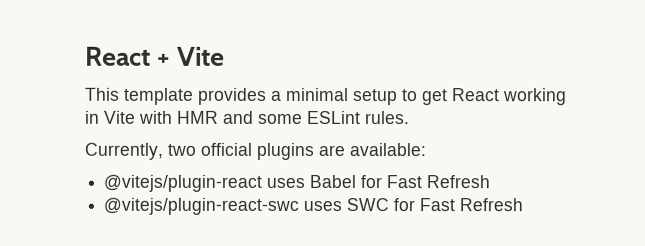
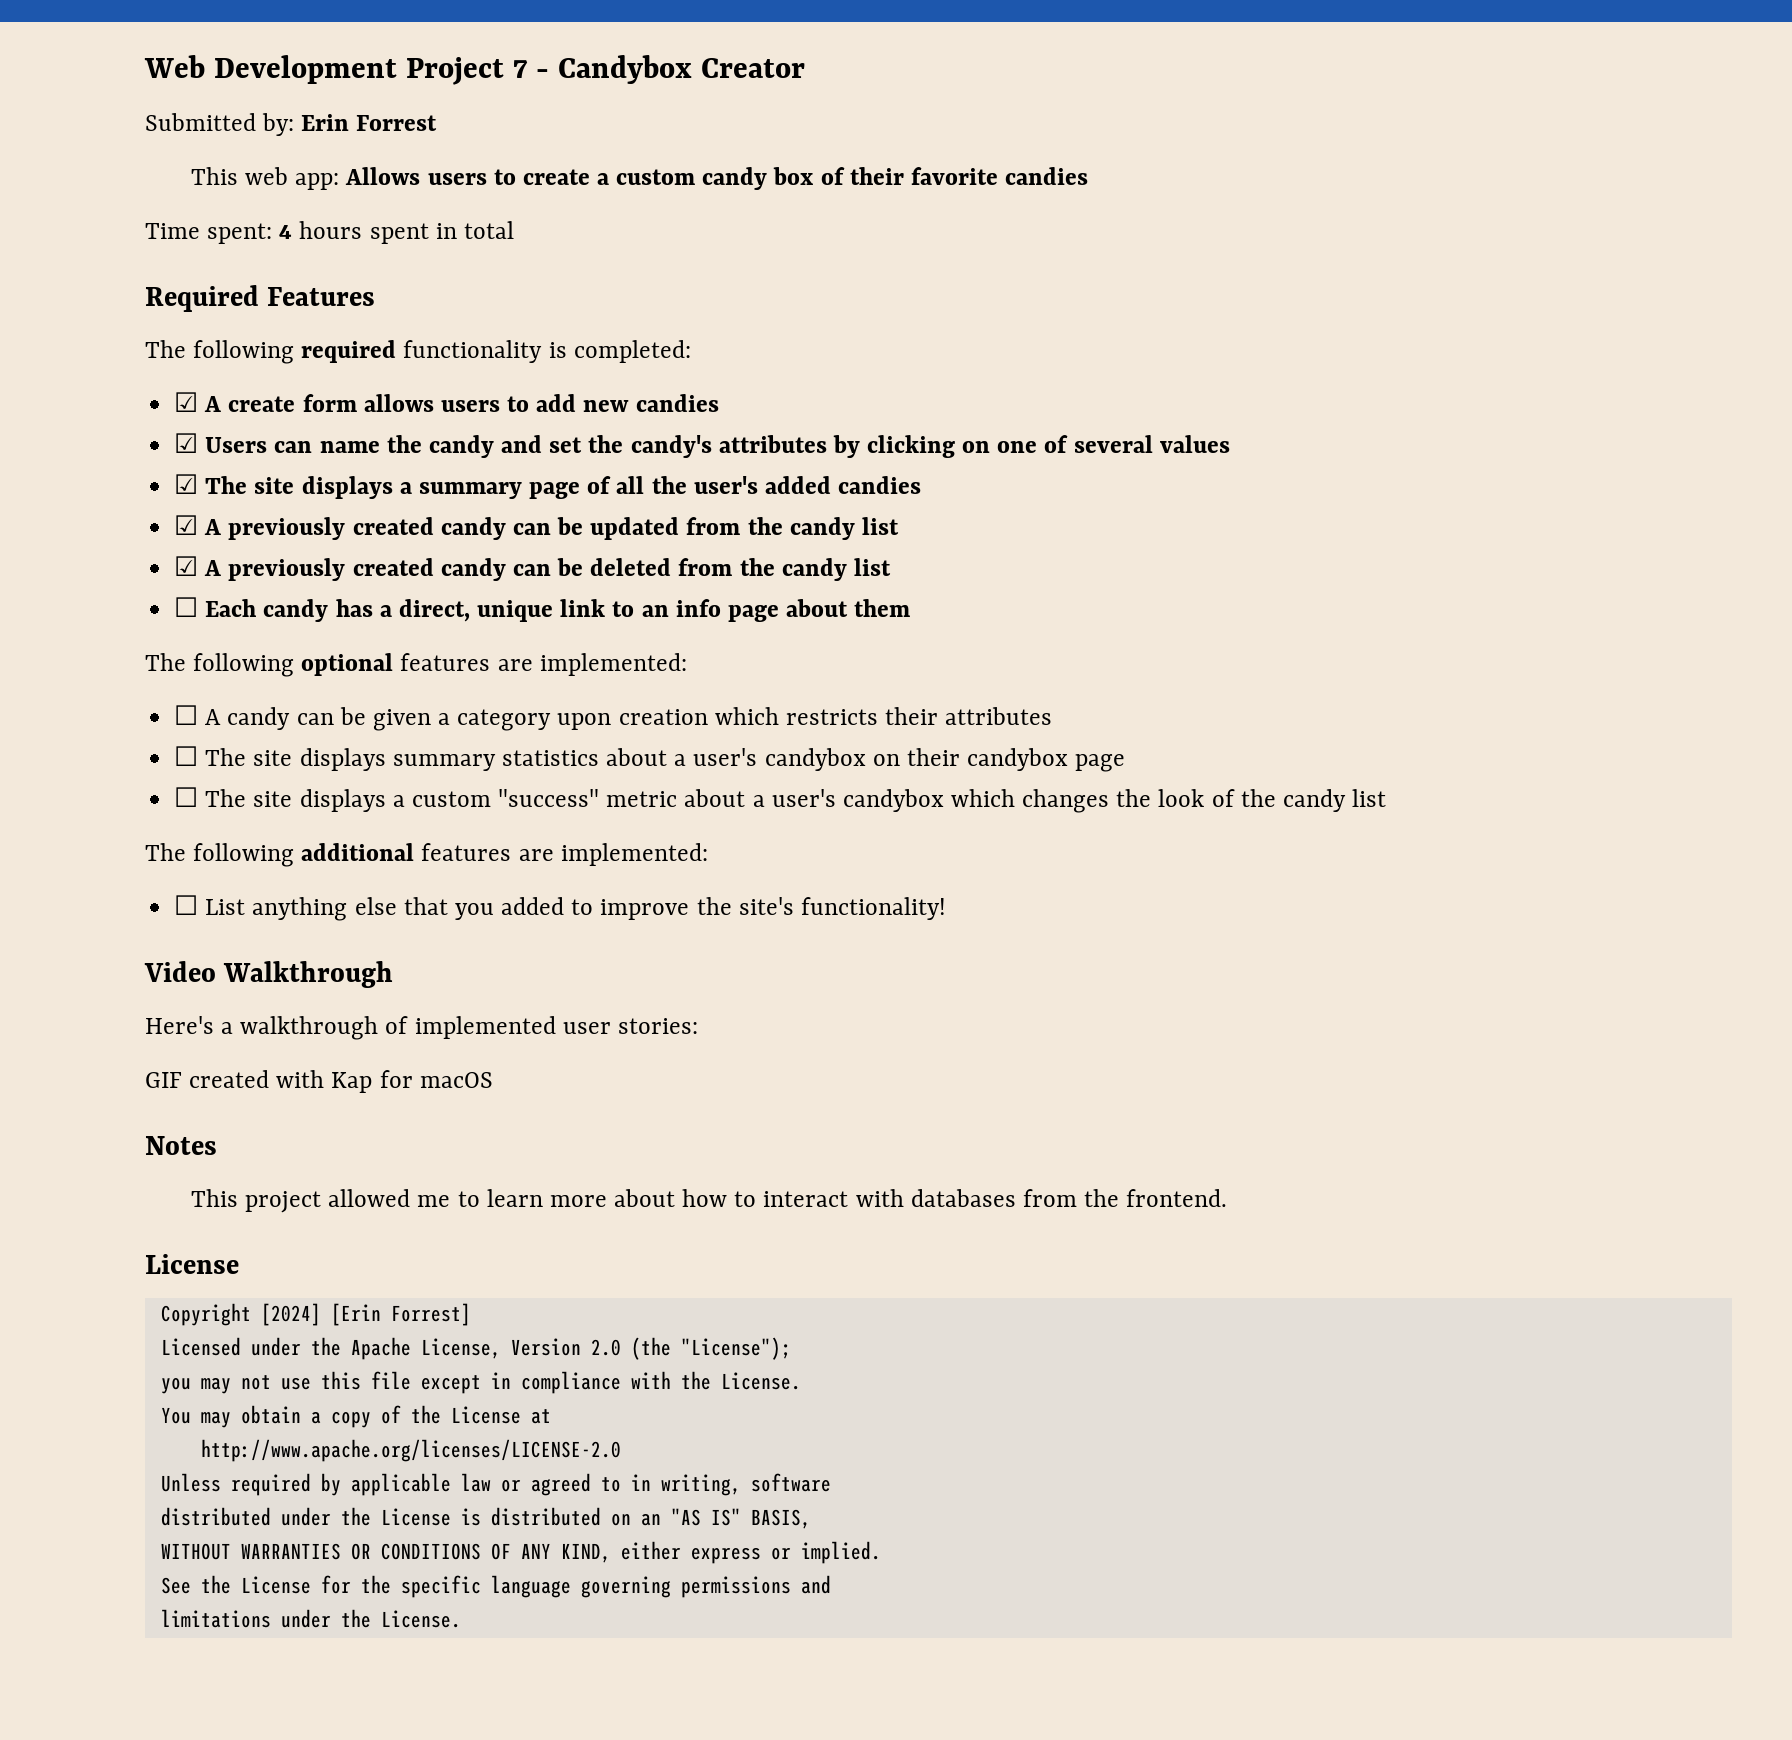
[85,46,225,66] [85,87,567,106] [84,110,410,125] [84,142,426,160] [103,174,491,192] [103,197,524,215] React + Vite // This template provides a minimal setup to get React working in Vite with HMR and some ESLint rules. // Currently, two official plugins are available: // @vitejs/plugin-react uses Babel for Fast Refresh // @vitejs/plugin-react-swc uses SWC for Fast Refresh -> [144,55,806,85] [145,113,438,136] [190,167,1089,190] [145,221,514,244] [145,285,376,312] [145,340,691,364] [174,392,719,412] [174,433,1230,458] [174,474,922,499] [174,515,899,540] [174,556,891,581] [174,597,911,622] [145,653,687,677] [174,705,1053,731] [174,746,1126,772] [174,787,1387,813] [145,843,708,867] [174,895,946,921] [144,961,394,988] [145,1016,698,1040] [145,1070,493,1093] [145,1136,217,1155] [190,1189,1228,1213] [145,1254,239,1274] [160,1303,471,1326] [160,1337,791,1360] [160,1371,801,1394] [160,1405,551,1428] [200,1439,621,1462] [160,1473,831,1496] [160,1507,811,1529] [160,1541,881,1564] [160,1575,831,1598] [160,1609,461,1628] Web Development Project 7 - Candybox Creator // Submitted by: Erin Forrest // This web app: Allows users to create a custom candy box of their favorite candies // Time spent: 4 hours spent in total // Required Features // The following required functionality is completed: // ☑ A create form allows users to add new candies // ☑ Users can name the candy and set the candy's attributes by clicking on one of several values // ☑ The site displays a summary page of all the user's added candies // ☑ A previously created candy can be updated from the candy list // ☑ A previously created candy can be deleted from the candy list // ☐ Each candy has a direct, unique link to an info page about them // The following optional features are implemented: // ☐ A candy can be given a category upon creation which restricts their attributes // ☐ The site displays summary statistics about a user's candybox on their candybox page // ☐ The site displays a custom "success" metric about a user's candybox which changes the look of the candy list // The following additional features are implemented: // ☐ List anything else that you added to improve the site's functionality! // Video Walkthrough // Here's a walkthrough of implemented user stories: // GIF created with Kap for macOS // Notes // This project allowed me to learn more about how to interact with databases from the frontend. // License // Copyright [2024] [Erin Forrest] // Licensed under the Apache License, Version 2.0 (the "License"); // you may not use this file except in compliance with the License. // You may obtain a copy of the License at // http://www.apache.org/licenses/LICENSE-2.0 // Unless required by applicable law or agreed to in writing, software // distributed under the License is distributed on an "AS IS" BASIS, // WITHOUT WARRANTIES OR CONDITIONS OF ANY KIND, either express or implied. // See the License for the specific language governing permissions and // limitations under the License.

